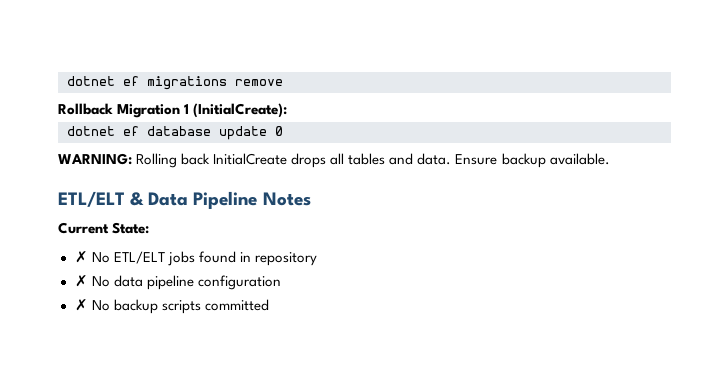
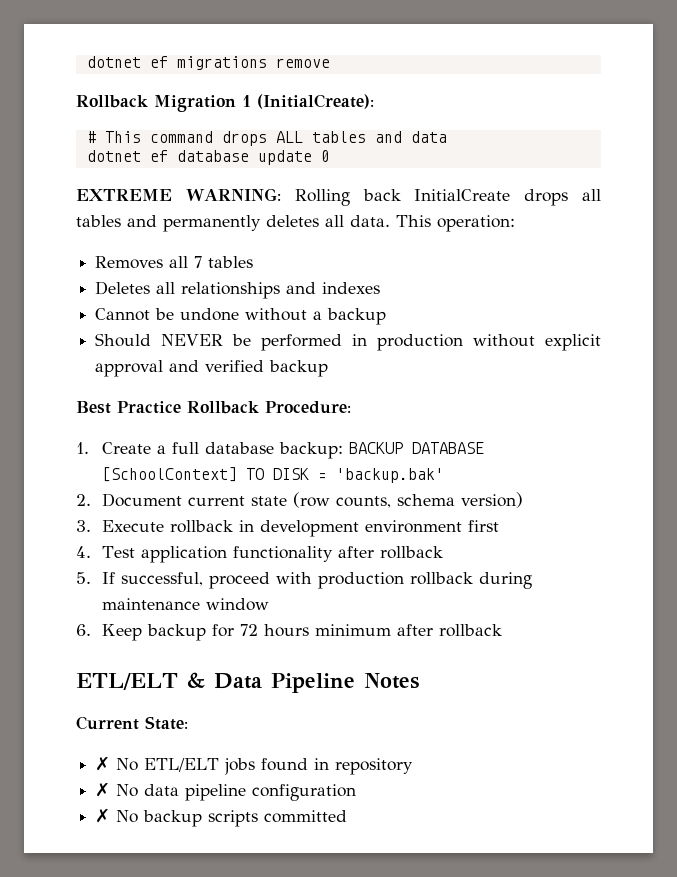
(288, 110) none -> [86,131,447,146] // # This command drops ALL tables and data
(283, 131) none -> [76,189,172,201] EXTREME
[417,153,610,168] data. Ensure backup available. -> [163,215,515,232] [95,256,254,269] [95,281,381,299] [95,308,387,325] [95,333,601,351] [95,360,329,377] [76,401,351,414] [76,442,485,459] [102,467,445,483] [76,492,524,508] [76,520,500,537] [76,546,444,563] [76,572,533,589] [102,598,270,611] [76,624,503,641] permanently deletes all data. This operation: // Removes all 7 tables // Deletes all relationships and indexes // Cannot be undone without a backup // Should NEVER be performed in production without explicit approval and verified backup // Best Practice Rollback Procedure: // 1. Create a full database backup: BACKUP DATABASE [SchoolContext] TO DISK = 'backup.bak' // 2. Document current state (row counts, schema version) // 3. Execute rollback in development environment first // 4. Test application functionality after rollback // 5. If successful, proceed with production rollback during maintenance window // 6. Keep backup for 72 hours minimum after rollback

